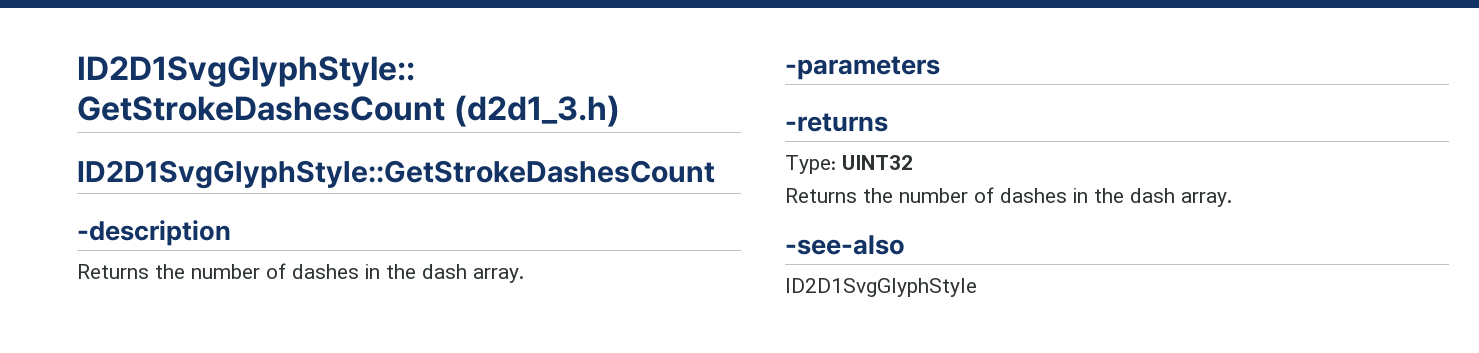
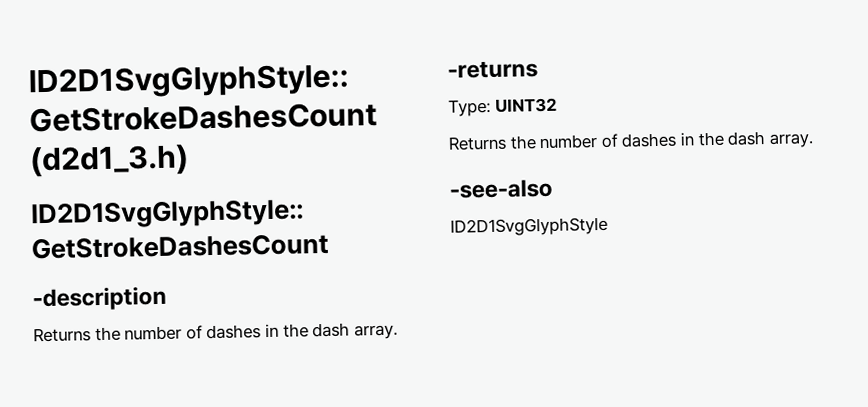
[785,56,940,80] // -parameters -> (398, 332) none

